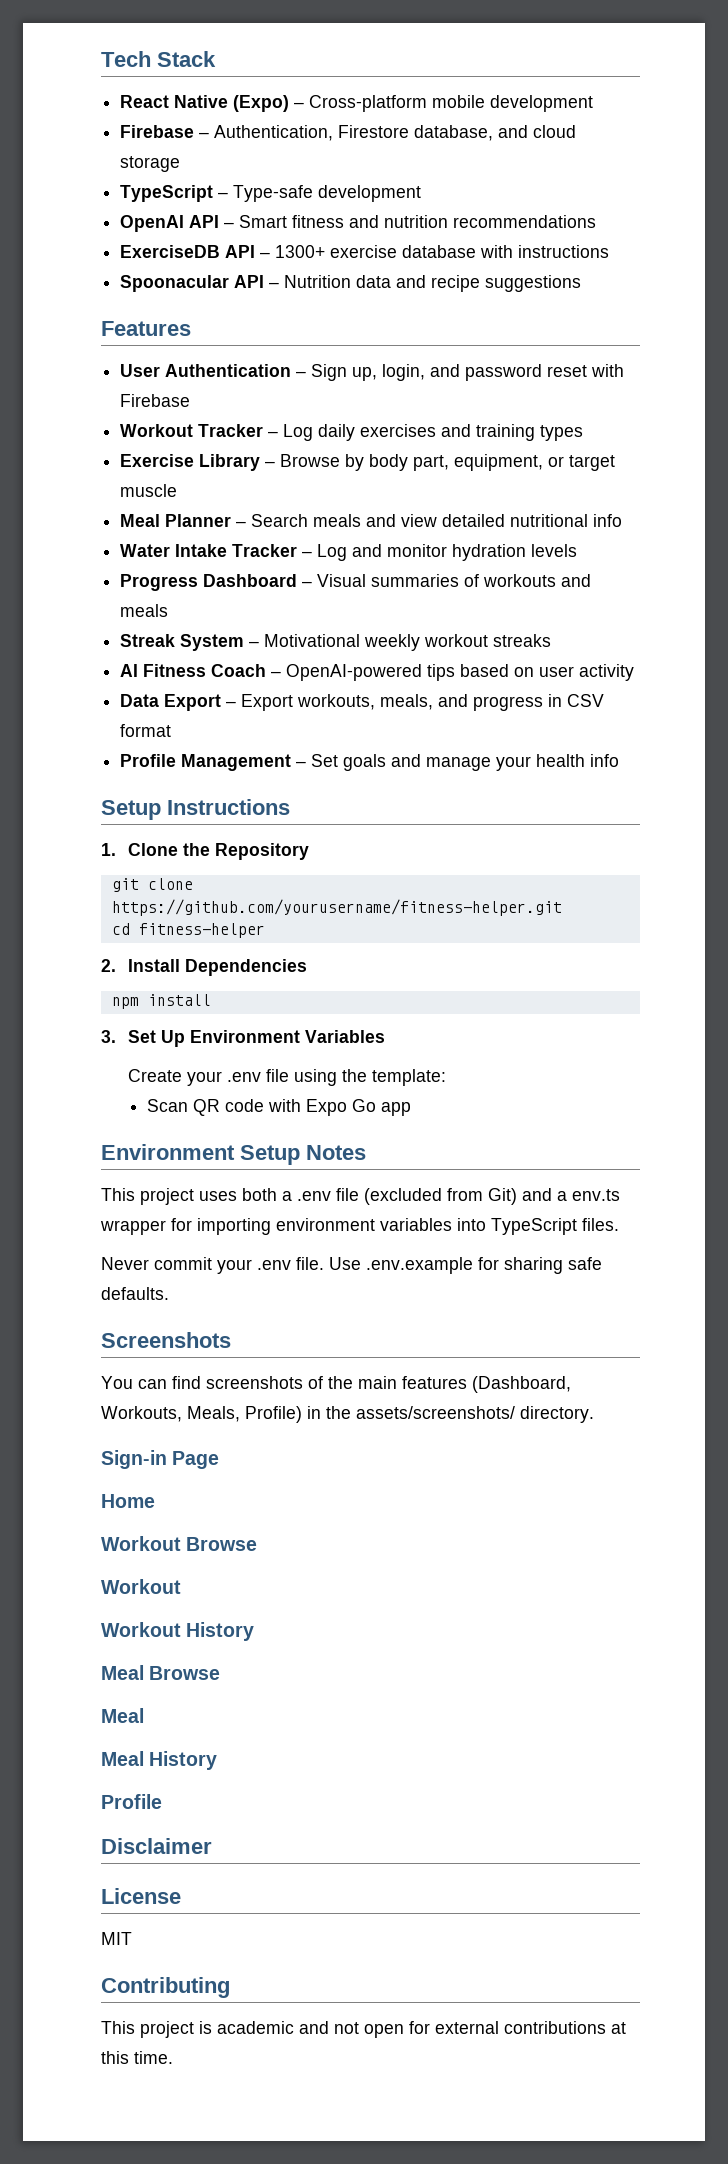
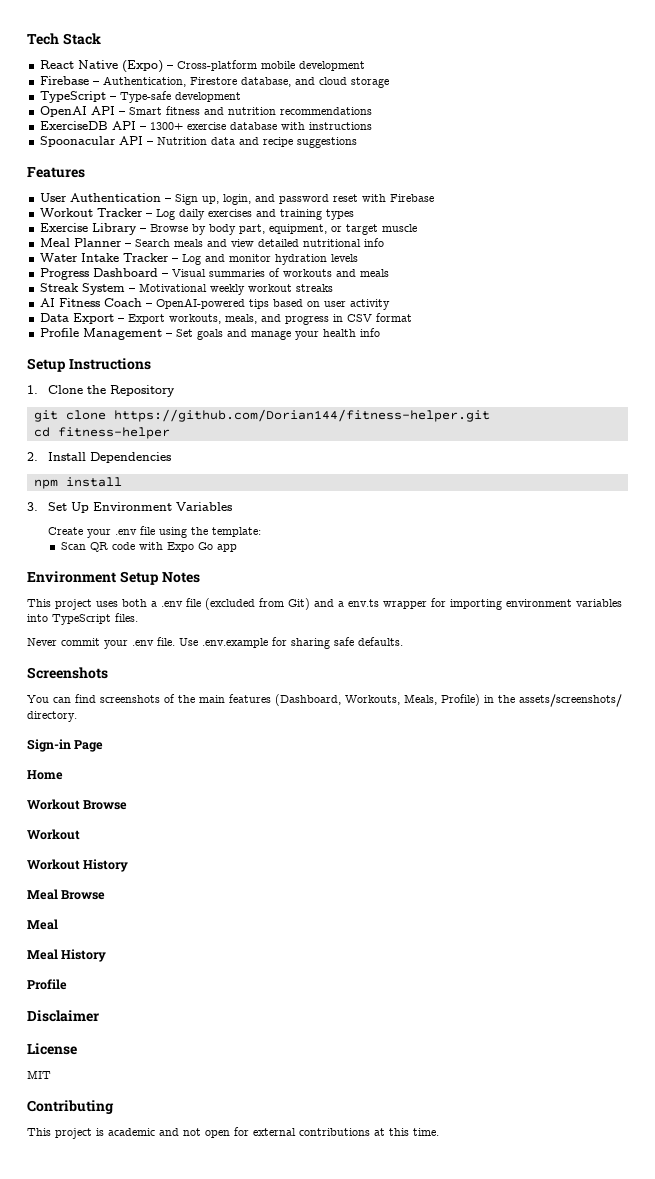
[111,899,562,916] https://github.com/yourusername/fitness-helper.git -> [113,409,490,422] https://github.com/Dorian144/fitness-helper.git

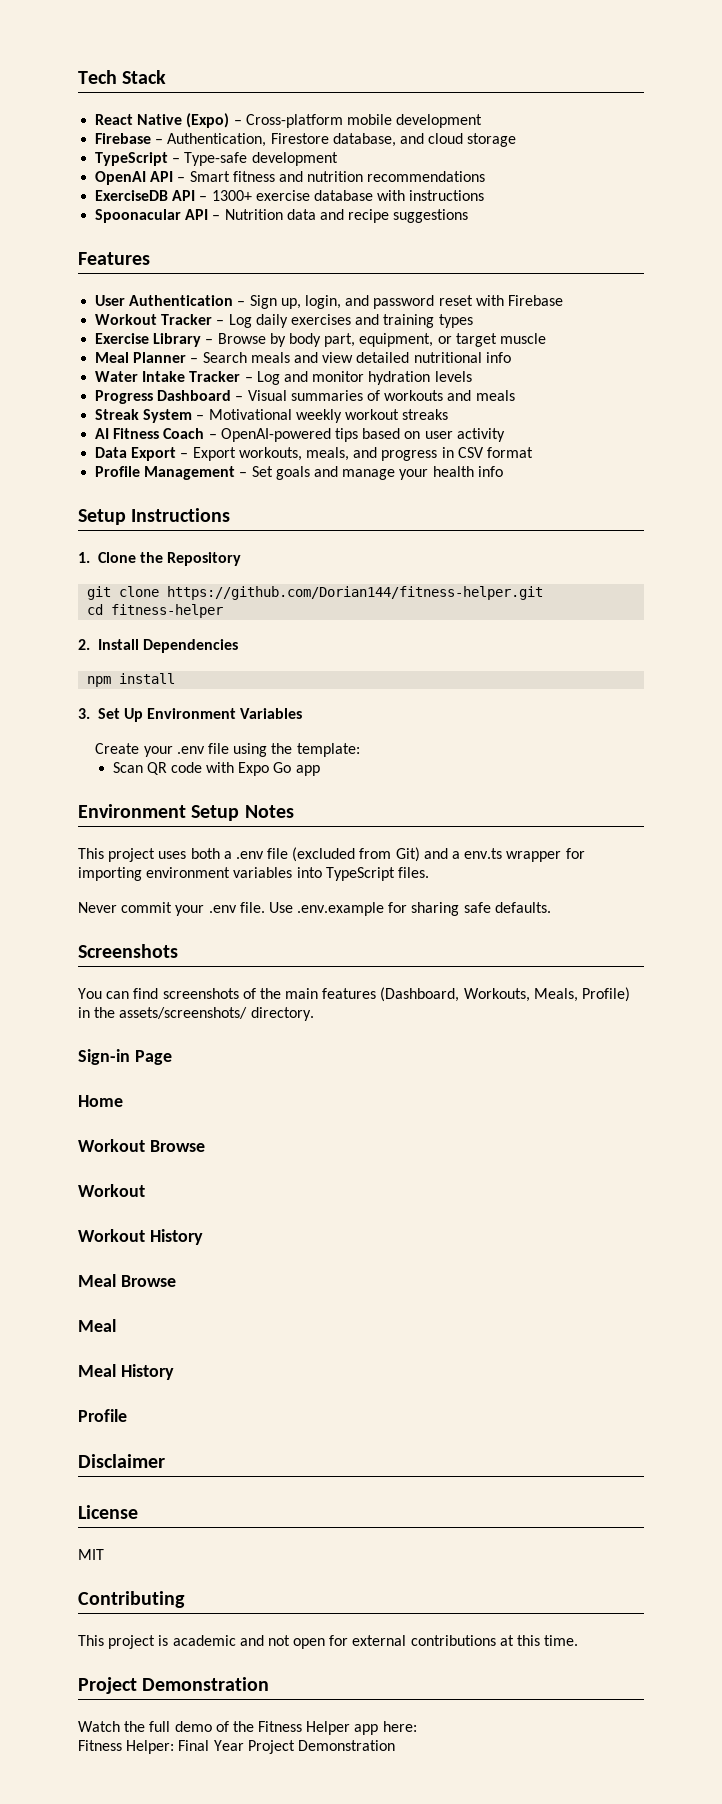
(439, 1132) none -> [78,1677,270,1694] [78,1721,417,1735] [78,1740,395,1754] // Project Demonstration // Watch the full demo of the Fitness Helper app here: // Fitness Helper: Final Year Project Demonstration

